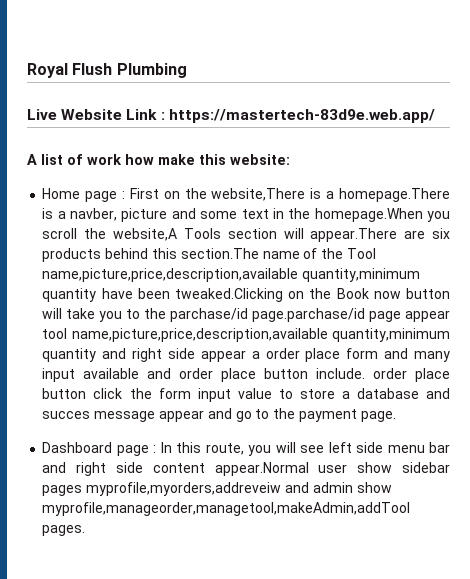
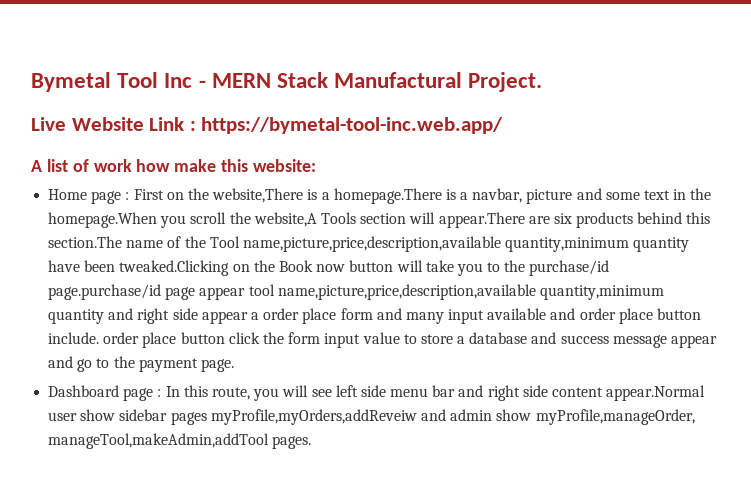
[27,63,187,78] Royal Flush Plumbing -> [31,72,543,92] Bymetal Tool Inc - MERN Stack Manufactural Project.
[168,109,435,123] https://mastertech-83d9e.web.app/ -> [201,117,504,134] https://bymetal-tool-inc.web.app/
[70,208,118,221] navber, -> [472,188,523,203] navbar,
[170,308,366,322] parchase/id page.parchase/id -> [529,260,610,276] [48,284,162,300] purchase/id page.purchase/id
[42,411,91,419] succes -> [560,335,609,344] success
[86,482,282,496] myprofile,myorders,addreveiw -> [210,409,417,425] myProfile,myOrders,addReveiw
[42,502,411,516] myprofile,manageorder,managetool,makeAdmin,addTool -> [535,409,695,425] [48,433,270,449] myProfile,manageOrder, manageTool,makeAdmin,addTool

